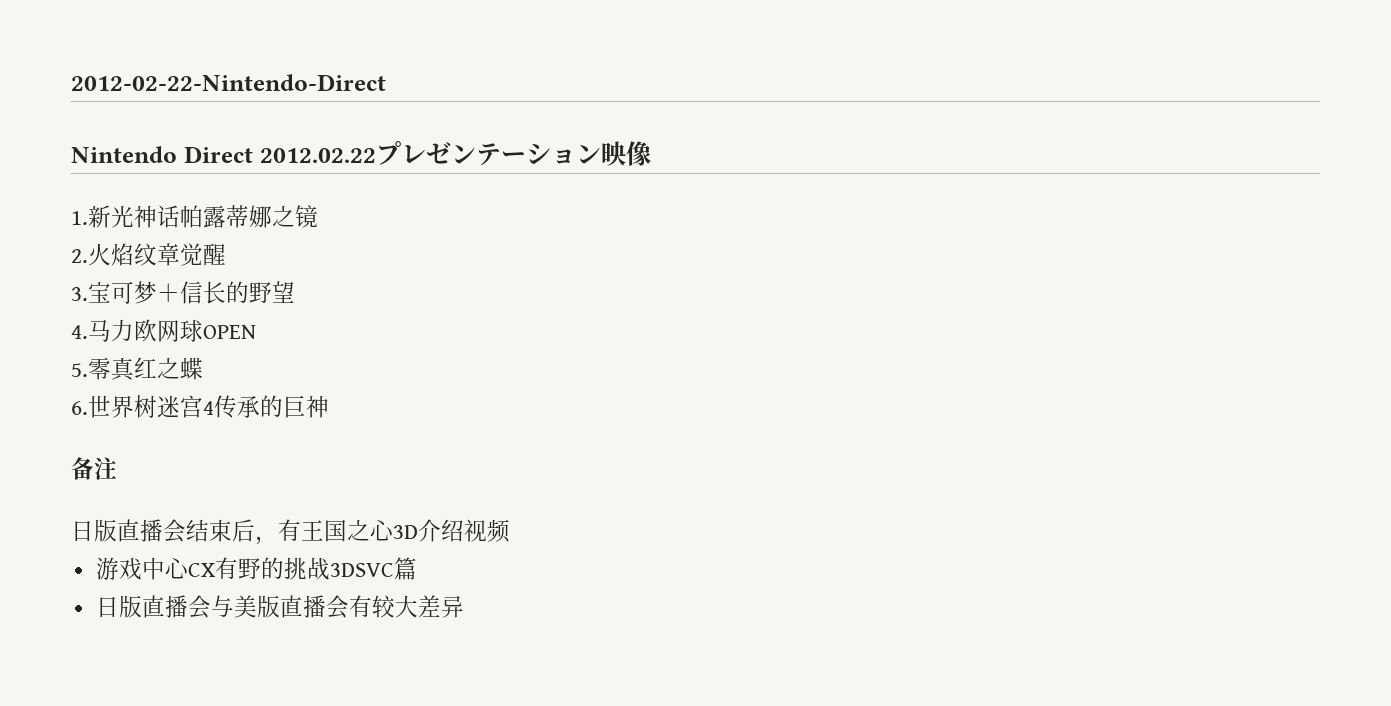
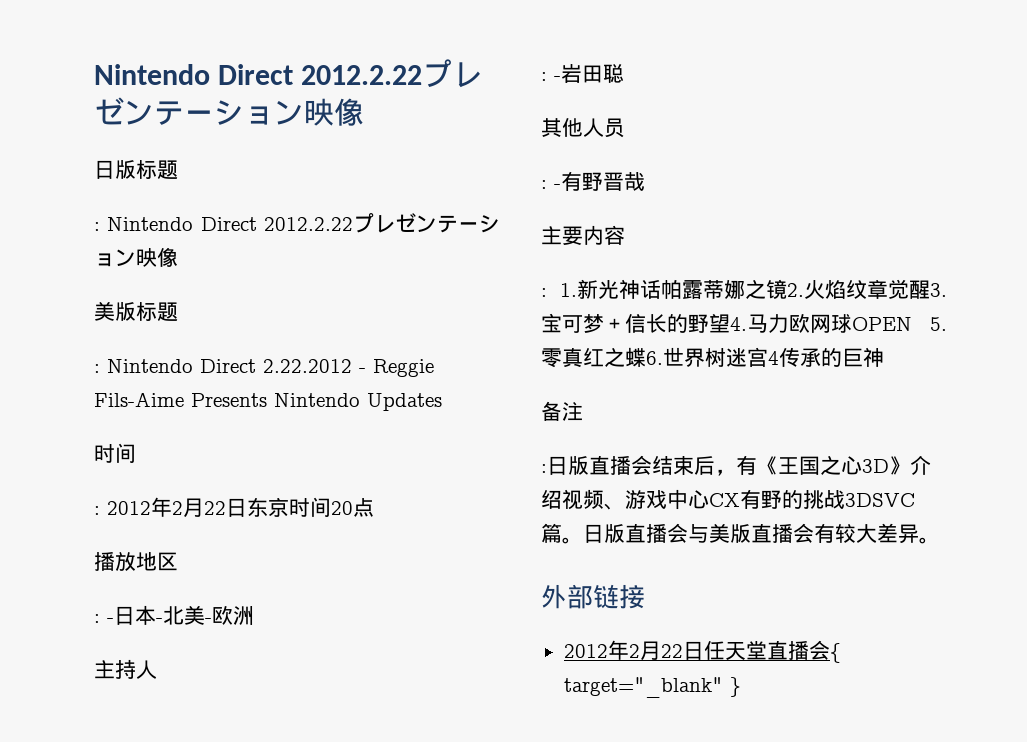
[71,74,386,91] [71,141,651,166] 2012-02-22-Nintendo-Direct // Nintendo Direct 2012.02.22プレゼンテーション映像 // -> [94,59,482,88] [94,97,364,126] [94,160,178,180] [94,213,500,233] [94,247,178,267] [94,301,178,322] [94,359,434,377] [94,392,442,411] [94,443,136,463] [94,497,374,517] [94,552,178,571] [94,605,254,625] [94,659,157,679] [541,64,624,83] [541,118,625,138] [541,171,645,191] [541,225,625,245] [541,288,547,297] Nintendo Direct 2012.2.22プレゼンテーション映像 // 日版标题 // : Nintendo Direct 2012.2.22プレゼンテーション映像 // 美版标题 // : Nintendo Direct 2.22.2012 - Reggie Fils-Aime Presents Nintendo Updates // 时间 // : 2012年2月22日东京时间20点 // 播放地区 // : -日本-北美-欧洲 // 主持人 // : -岩田聪 // 其他人员 // : -有野晋哉 // 主要内容 // :
(318, 216) // -> (787, 289) none
(226, 254) // -> (930, 289) none
(295, 292) // -> (730, 323) none
(256, 332) // -> (912, 324) none
(203, 368) // -> (646, 357) none
(117, 468) none -> [541,464,547,473] :
(301, 530) none -> [757,456,778,475] 《
(418, 532) none -> [889,456,910,475] 》
(510, 531) // -> [604,503,625,510] 、
(417, 568) // -> [562,537,583,544] 。
(464, 606) none -> [919,537,940,544] [541,584,645,609] [563,640,841,663] [563,677,741,698] 。 // 外部链接 // 2012年2月22日任天堂直播会{ target="_blank" }

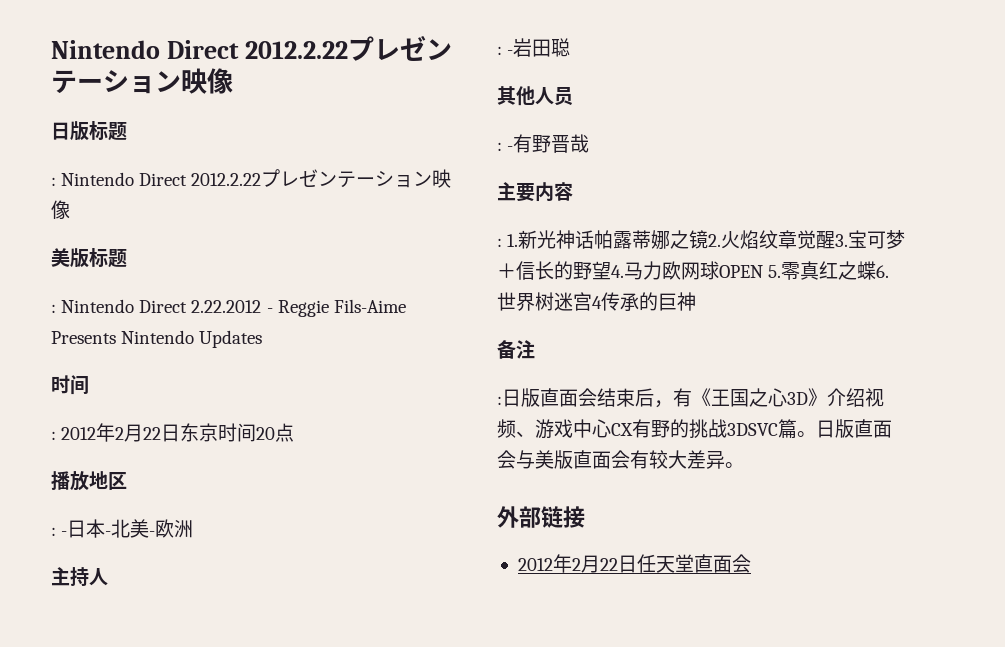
[610,456,631,475] 播 -> [559,389,578,407] 面
[646,524,667,543] 播 -> [873,420,892,438] 面
[772,524,793,543] 播 -> [592,451,611,469] 面
[787,640,841,663] [563,677,741,698] 播会{ target="_blank" } -> [712,554,751,573] 面会

